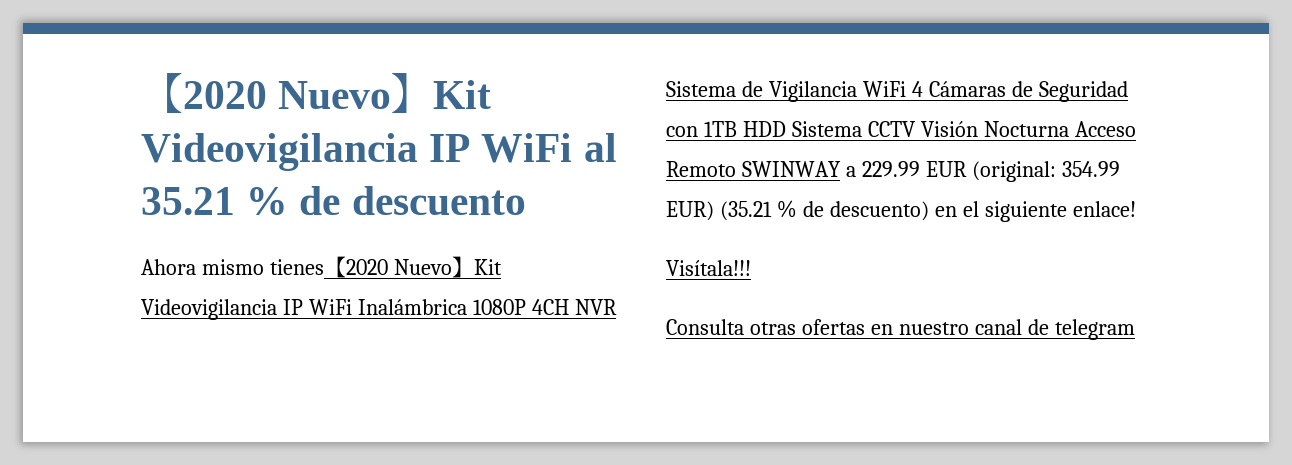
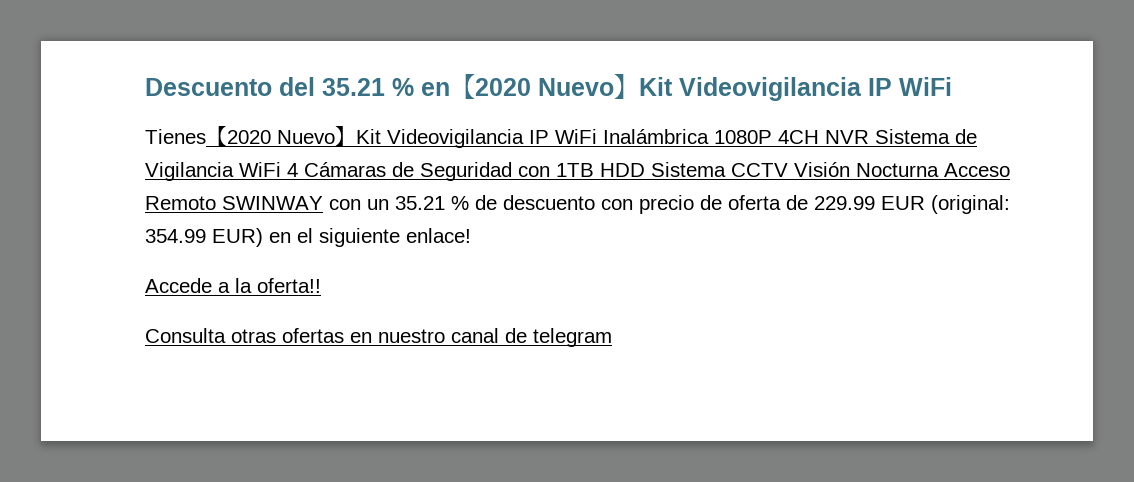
[141,73,492,113] [141,133,617,171] [141,186,526,215] [141,259,324,275] 【2020 Nuevo】Kit Videovigilancia IP WiFi al 35.21 % de descuento // Ahora mismo tienes -> [145,74,952,101] [145,129,206,144] Descuento del 35.21 % en【2020 Nuevo】Kit Videovigilancia IP WiFi // Tienes
[845,166,856,177] a -> [329,195,808,214] con un 35.21 % de descuento con precio de oferta de
[719,200,929,221] (35.21 % de descuento) -> (263, 237) none
[666,260,751,276] Visítala!!! -> [145,278,321,293] Accede a la oferta!!

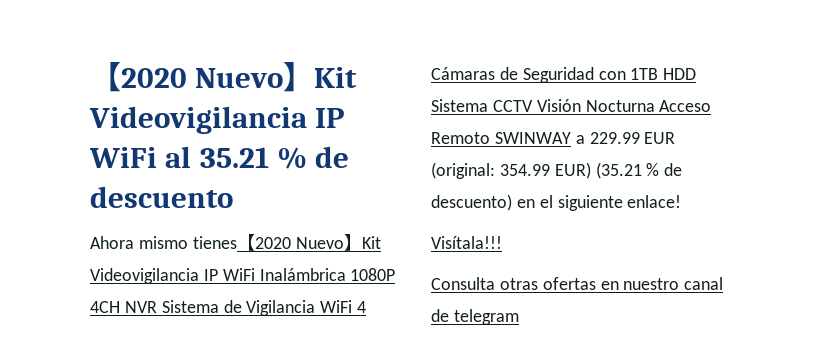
[145,74,952,101] [145,129,206,144] Descuento del 35.21 % en【2020 Nuevo】Kit Videovigilancia IP WiFi // Tienes -> [90,62,358,92] [89,106,345,134] [89,146,350,169] [90,186,233,208] [90,236,237,249] 【2020 Nuevo】Kit Videovigilancia IP WiFi al 35.21 % de descuento // Ahora mismo tienes
[329,195,808,214] con un 35.21 % de descuento con precio de oferta de -> [575,135,585,144] a
(263, 237) none -> [595,162,683,179] [431,194,512,211] (35.21 % de descuento)
[145,278,321,293] Accede a la oferta!! -> [431,236,502,249] Visítala!!!

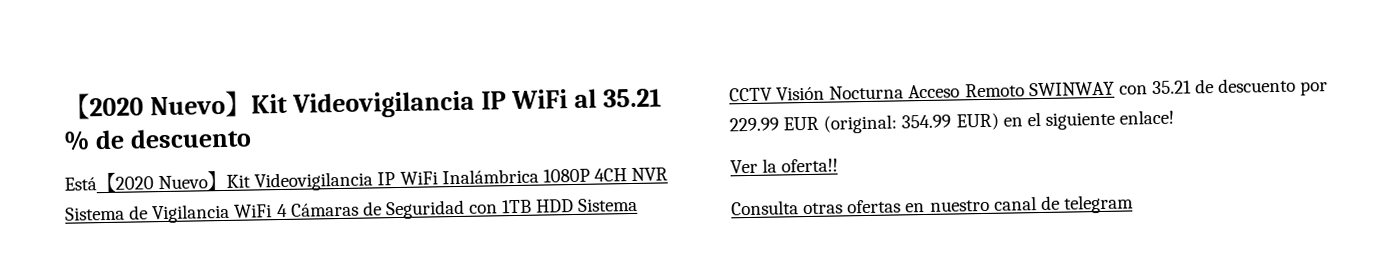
[90,236,237,249] Ahora mismo tienes -> [64,177,97,191] Está
[575,135,585,144] a -> [1118,77,1329,96] con 35.21 de descuento por
[595,162,683,179] [431,194,512,211] (35.21 % de descuento) -> (999, 121) none
[431,236,502,249] Visítala!!! -> [730,158,839,174] Ver la oferta!!

